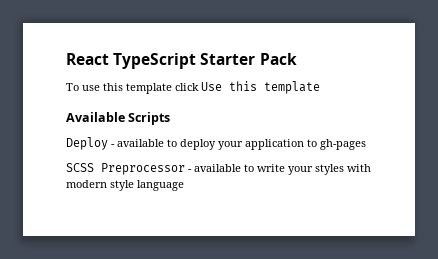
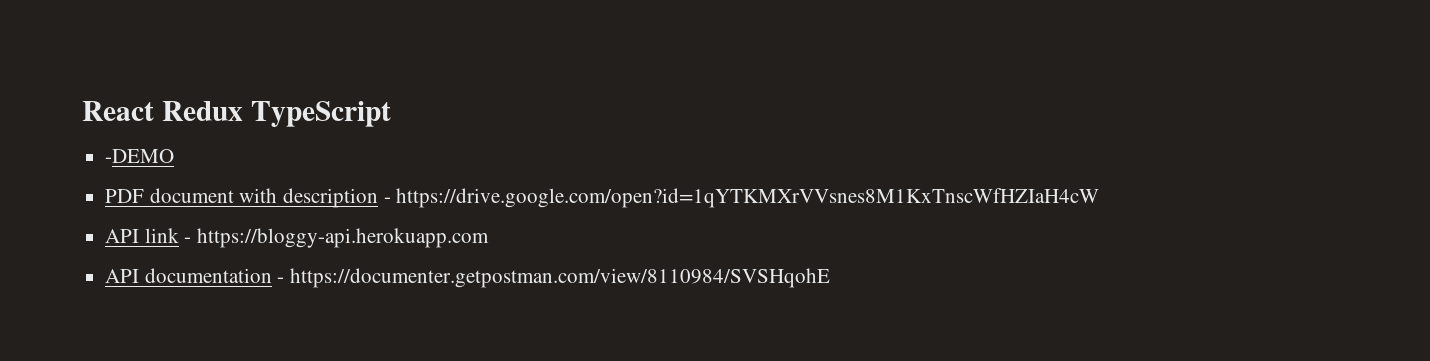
(109, 59) none -> [161,101,243,121] Redux
[200,53,297,65] [66,81,320,94] [66,112,171,125] [66,137,366,150] [66,163,371,175] [66,180,184,191] Starter Pack // To use this template click Use this template // Available Scripts // Deploy - available to deploy your application to gh-pages // SCSS Preprocessor - available to write your styles with modern style language -> [105,149,175,163] [105,188,1100,208] [105,228,490,248] [105,268,831,288] // -DEMO // PDF document with description - https://drive.google.com/open?id=1qYTKMXrVVsnes8M1KxTnscWfHZIaH4cW // API link - https://bloggy-api.herokuapp.com // API documentation - https://documenter.getpostman.com/view/8110984/SVSHqohE

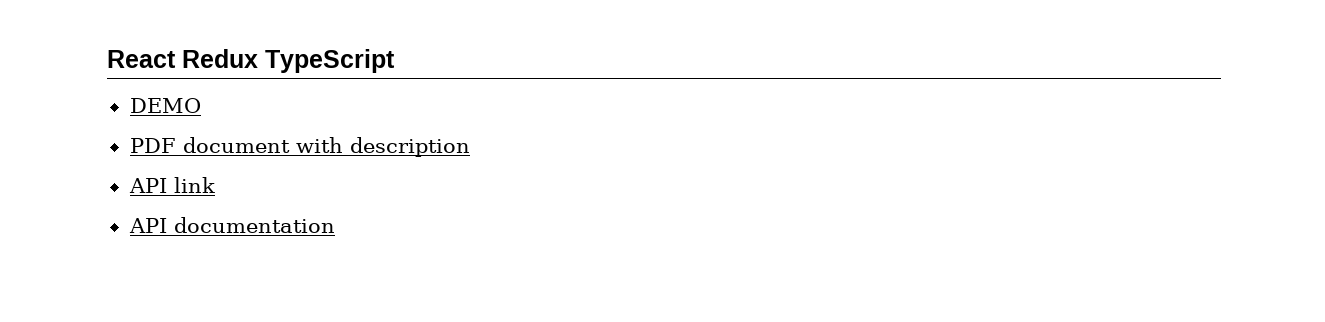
[105,149,175,163] -DEMO -> [129,98,201,113] DEMO
[383,188,1100,208] - https://drive.google.com/open?id=1qYTKMXrVVsnes8M1KxTnscWfHZIaH4cW -> (470, 147) none
[184,228,490,248] - https://bloggy-api.herokuapp.com -> (215, 185) none
[277,268,831,288] - https://documenter.getpostman.com/view/8110984/SVSHqohE -> (335, 225) none

